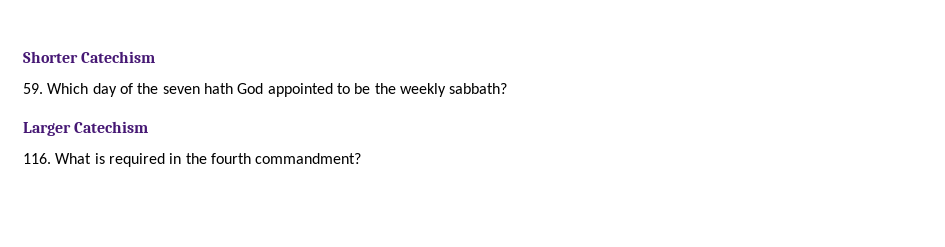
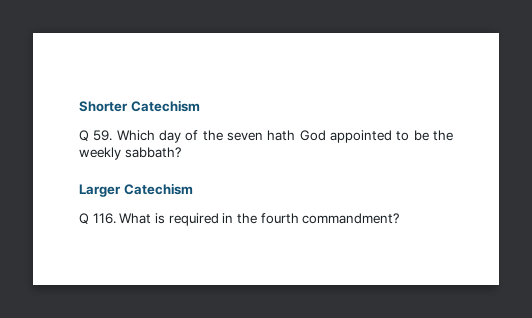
(156, 57) none -> [79,130,89,141] Q
(149, 127) none -> [79,213,89,224] Q

